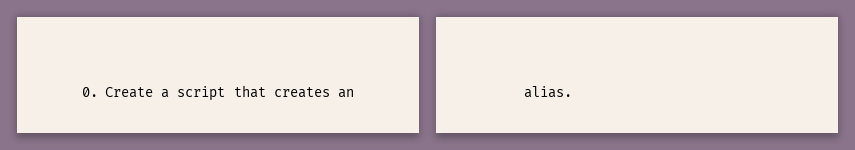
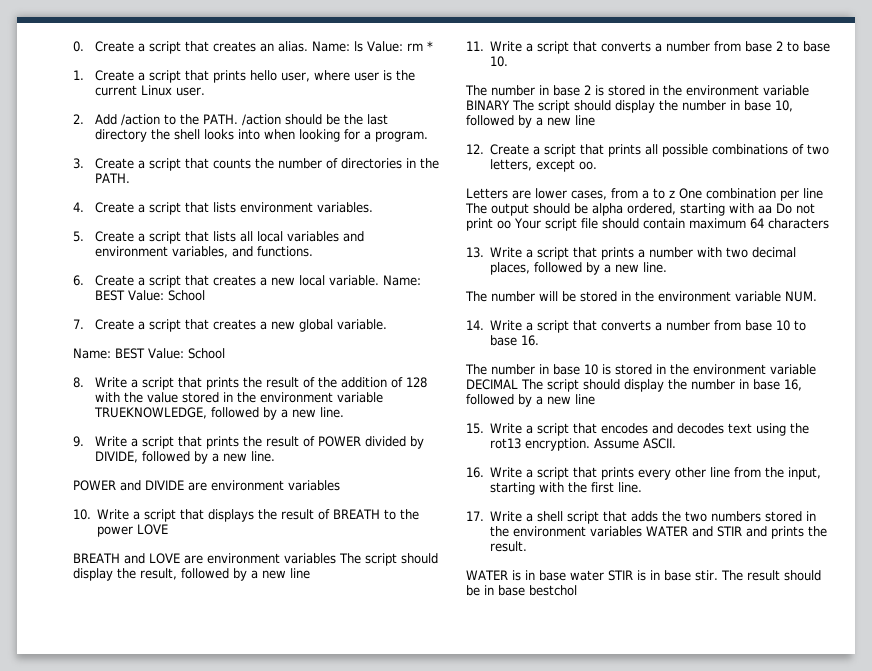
(572, 92) none -> [312,41,434,52] [73,70,416,83] [95,85,206,96] [73,114,389,126] [95,129,429,142] [73,158,440,171] [95,173,131,183] [73,202,374,215] [73,231,365,244] [95,246,314,258] [73,275,422,288] [95,290,206,301] [73,319,388,332] [73,348,225,359] [73,377,428,390] [95,392,384,403] [94,407,345,420] [73,436,425,449] [95,451,276,464] [73,480,340,491] [73,509,420,522] [97,524,169,537] [73,553,438,566] [73,568,310,581] [466,41,831,54] [490,56,509,67] [465,85,809,96] [466,100,793,113] [466,115,595,128] [466,144,830,157] [490,159,598,172] [466,188,823,201] [465,203,815,216] [466,218,829,231] [466,247,797,260] [490,262,668,275] [465,291,817,302] [466,320,807,333] [490,335,540,346] [465,364,816,375] [466,379,802,392] [466,394,595,407] [466,423,810,436] [490,438,677,451] [466,467,822,480] [490,482,643,495] [466,511,817,524] [490,526,828,539] [490,541,528,552] [466,570,821,581] [466,585,577,596] Name: ls Value: rm * // 1. Create a script that prints hello user, where user is the current Linux user. // 2. Add /action to the PATH. /action should be the last directory the shell looks into when looking for a program. // 3. Create a script that counts the number of directories in the PATH. // 4. Create a script that lists environment variables. // 5. Create a script that lists all local variables and environment variables, and functions. // 6. Create a script that creates a new local variable. Name: BEST Value: School // 7. Create a script that creates a new global variable. // Name: BEST Value: School // 8. Write a script that prints the result of the addition of 128 with the value stored in the environment variable TRUEKNOWLEDGE, followed by a new line. // 9. Write a script that prints the result of POWER divided by DIVIDE, followed by a new line. // POWER and DIVIDE are environment variables // 10. Write a script that displays the result of BREATH to the power LOVE // BREATH and LOVE are environment variables The script should display the result, followed by a new line // 11. Write a script that converts a number from base 2 to base 10. // The number in base 2 is stored in the environment variable BINARY The script should display the number in base 10, followed by a new line // 12. Create a script that prints all possible combinations of two letters, except oo. // Letters are lower cases, from a to z One combination per line The output should be alpha ordered, starting with aa Do not print oo Your script file should contain maximum 64 characters // 13. Write a script that prints a number with two decimal places, followed by a new line. // The number will be stored in the environment variable NUM. // 14. Write a script that converts a number from base 10 to base 16. // The number in base 10 is stored in the environment variable DECIMAL The script should display the number in base 16, followed by a new line // 15. Write a script that encodes and decodes text using the rot13 encryption. Assume ASCII. // 16. Write a script that prints every other line from the input, starting with the first line. // 17. Write a shell script that adds the two numbers stored in the environment variables WATER and STIR and prints the result. // WATER is in base water STIR is in base stir. The result should be in base bestchol

